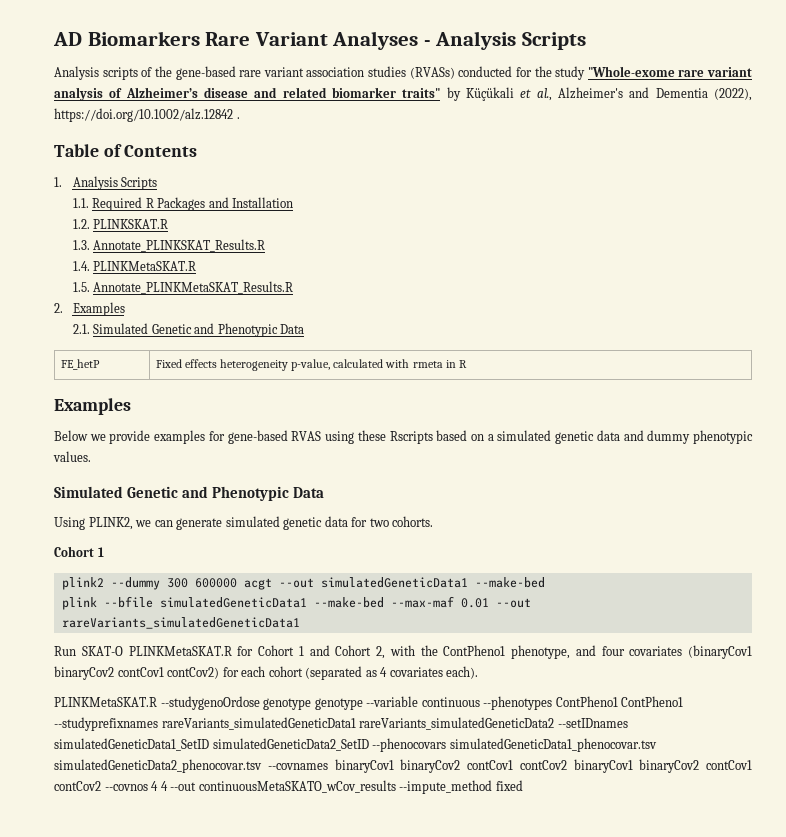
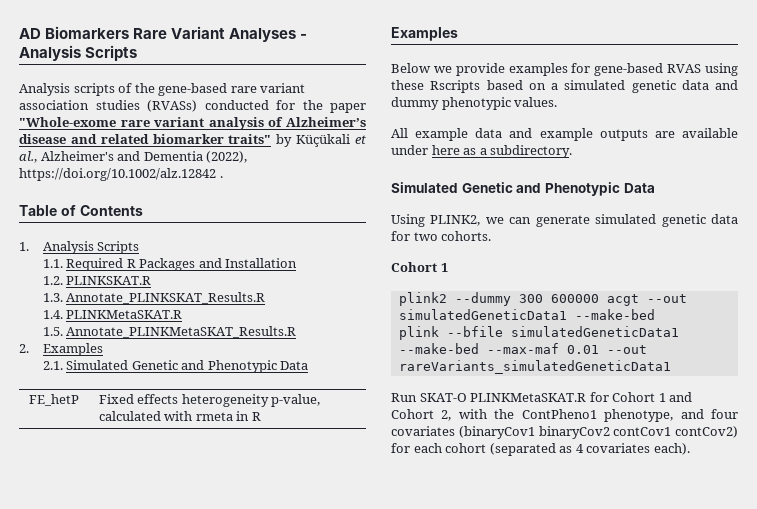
[555,66,586,80] study -> [330,103,366,113] paper
(91, 456) none -> [391,128,738,141] [391,145,573,158] // All example data and example outputs are available under here as a subdirectory.
[54,696,684,710] [54,717,628,731] [54,738,657,752] [54,759,752,773] [54,780,523,794] // PLINKMetaSKAT.R --studygenoOrdose genotype genotype --variable continuous --phenotypes ContPheno1 ContPheno1 --studyprefixnames rareVariants_simulatedGeneticData1 rareVariants_simulatedGeneticData2 --setIDnames simulatedGeneticData1_SetID simulatedGeneticData2_SetID --phenocovars simulatedGeneticData1_phenocovar.tsv simulatedGeneticData2_phenocovar.tsv --covnames binaryCov1 binaryCov2 contCov1 contCov2 binaryCov1 binaryCov2 contCov1 contCov2 --covnos 4 4 --out continuousMetaSKATO_wCov_results --impute_method fixed -> (690, 449) none

